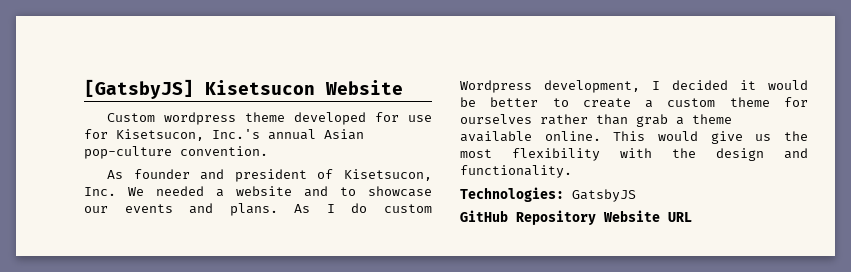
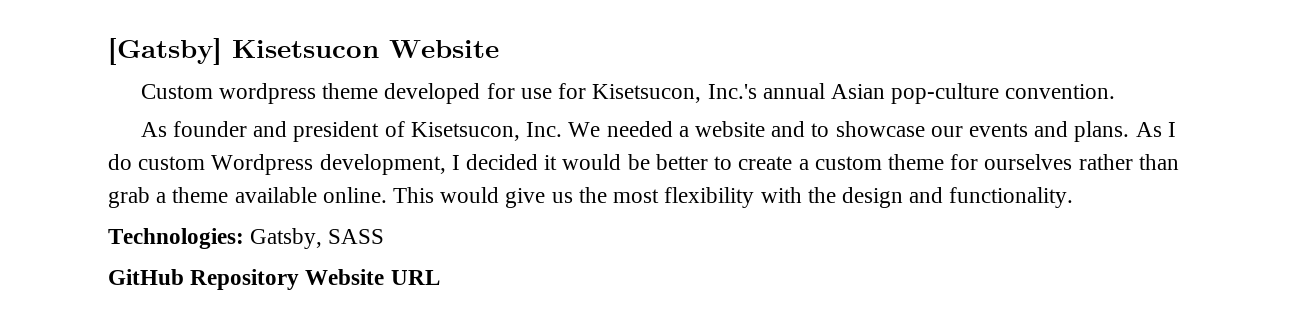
[84,79,194,99] [GatsbyJS] -> [108,38,222,65] [Gatsby]
[572,189,636,202] GatsbyJS -> [250,228,385,249] Gatsby, SASS

